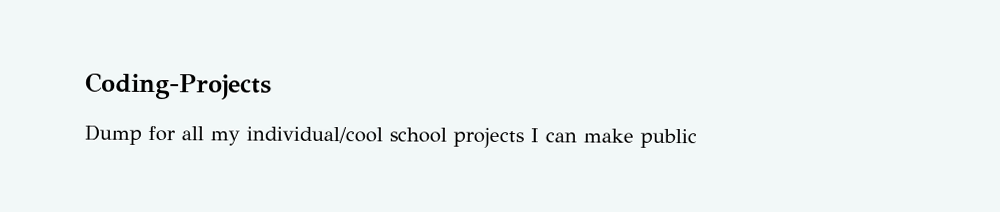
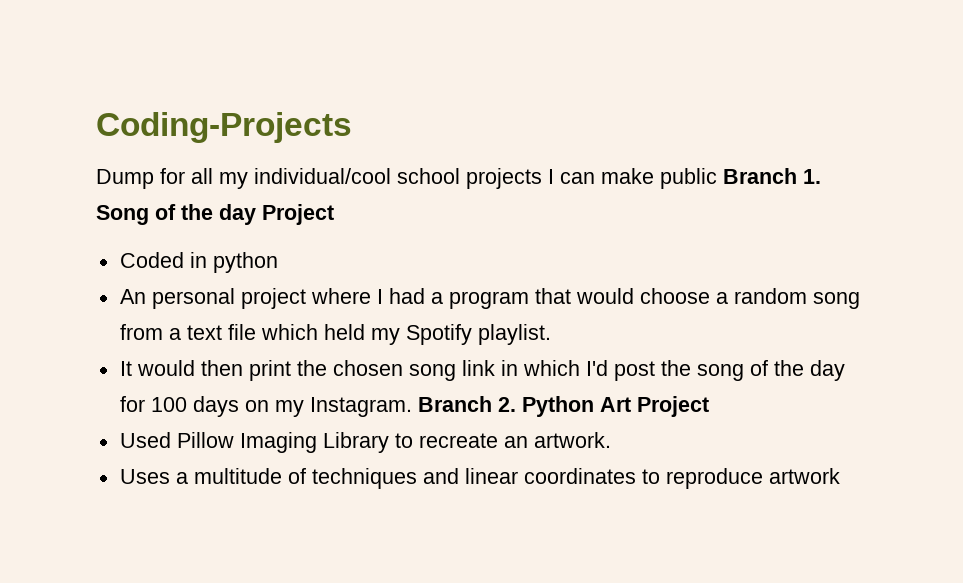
(697, 138) none -> [723,168,821,184] [96,204,334,225] [119,252,278,273] [119,288,860,309] [119,324,551,345] [119,360,845,381] [119,396,709,417] [119,432,611,453] [119,468,840,489] Branch 1. Song of the day Project // Coded in python // An personal project where I had a program that would choose a random song from a text file which held my Spotify playlist. // It would then print the chosen song link in which I'd post the song of the day for 100 days on my Instagram. Branch 2. Python Art Project // Used Pillow Imaging Library to recreate an artwork. // Uses a multitude of techniques and linear coordinates to reproduce artwork

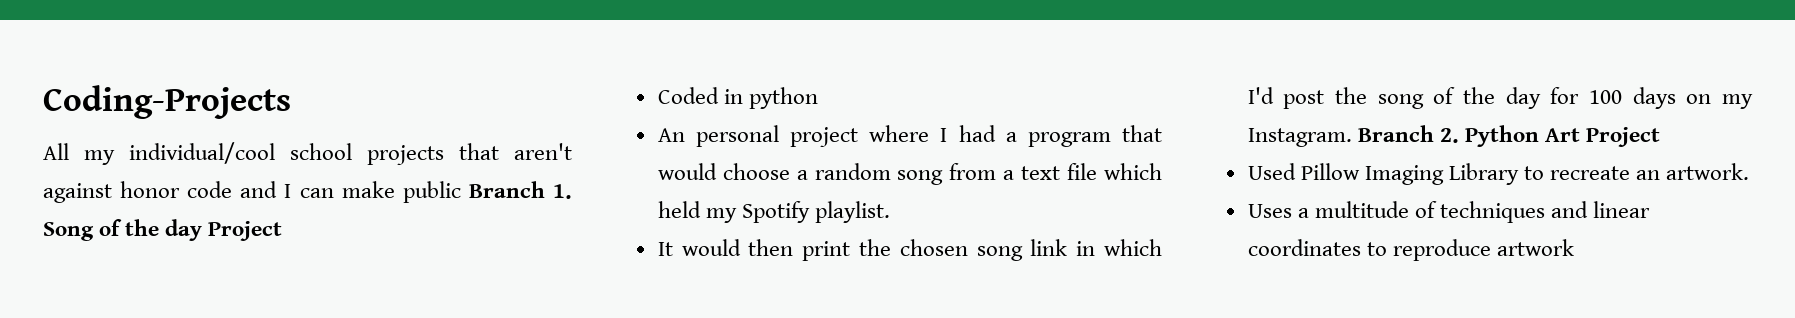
[96,168,213,189] Dump for all -> [43,143,69,160] All
(542, 178) none -> [459,143,572,160] [43,181,278,203] that aren't against honor code and

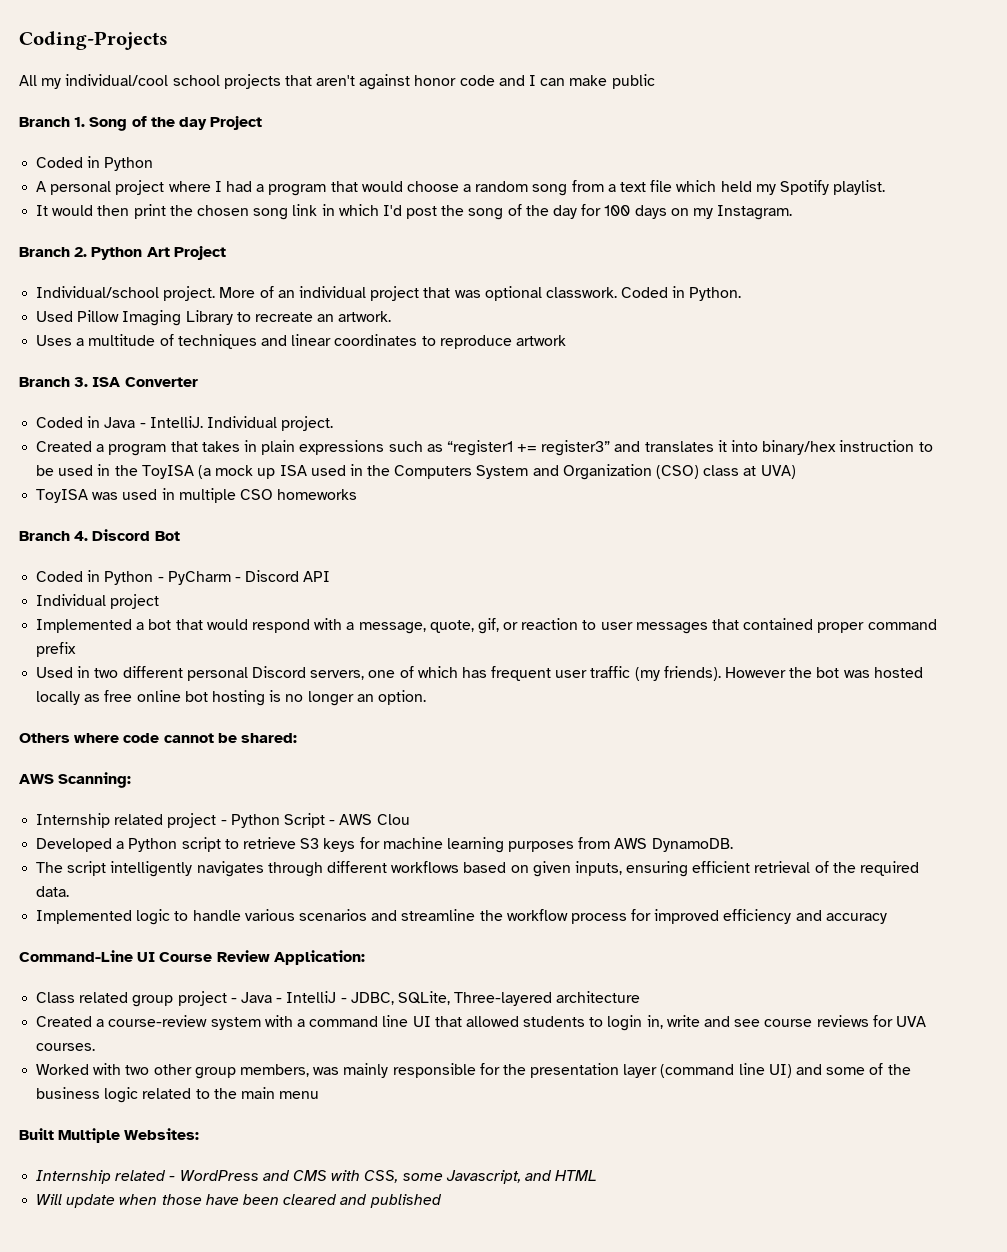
(461, 192) none -> (655, 81) //
[748,87,818,109] [657,128,685,142] python // An -> [104,157,154,171] [36,181,47,192] Python // A
(1352, 137) none -> (793, 212) //
(1661, 137) none -> [36,286,742,301] // Individual/school project. More of an individual project that was optional classwork. Coded in Python.
(1574, 247) none -> [19,377,198,387] [36,416,334,431] [36,440,933,456] [36,464,796,480] [36,488,358,503] [19,529,180,541] [36,570,331,585] [36,594,160,609] [36,618,937,634] [36,642,77,657] [36,666,923,681] [36,690,426,706] [19,733,297,743] [19,772,132,788] [36,813,410,828] [36,837,733,853] [36,861,920,877] [36,886,70,897] [36,909,887,925] [19,950,365,965] [36,991,641,1007] [36,1015,926,1031] [36,1043,96,1051] [36,1063,911,1079] [36,1087,320,1103] [19,1128,200,1143] [36,1170,598,1184] [36,1194,442,1208] // Branch 3. ISA Converter // Coded in Java - IntelliJ. Individual project. // Created a program that takes in plain expressions such as “register1 += register3” and translates it into binary/hex instruction to be used in the ToyISA (a mock up ISA used in the Computers System and Organization (CSO) class at UVA) // ToyISA was used in multiple CSO homeworks // Branch 4. Discord Bot // Coded in Python - PyCharm - Discord API // Individual project // Implemented a bot that would respond with a message, quote, gif, or reaction to user messages that contained proper command prefix // Used in two different personal Discord servers, one of which has frequent user traffic (my friends). However the bot was hosted locally as free online bot hosting is no longer an option. // Others where code cannot be shared: // AWS Scanning: // Internship related project - Python Script - AWS Clou // Developed a Python script to retrieve S3 keys for machine learning purposes from AWS DynamoDB. // The script intelligently navigates through different workflows based on given inputs, ensuring efficient retrieval of the required data. // Implemented logic to handle various scenarios and streamline the workflow process for improved efficiency and accuracy // Command-Line UI Course Review Application: // Class related group project - Java - IntelliJ - JDBC, SQLite, Three-layered architecture // Created a course-review system with a command line UI that allowed students to login in, write and see course reviews for UVA courses. // Worked with two other group members, was mainly responsible for the presentation layer (command line UI) and some of the business logic related to the main menu // Built Multiple Websites: // Internship related - WordPress and CMS with CSS, some Javascript, and HTML // Will update when those have been cleared and published

